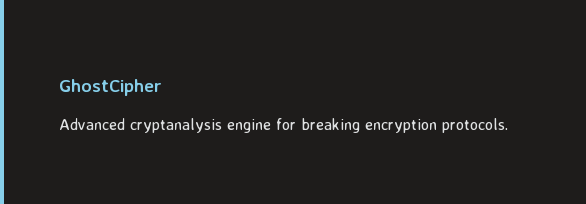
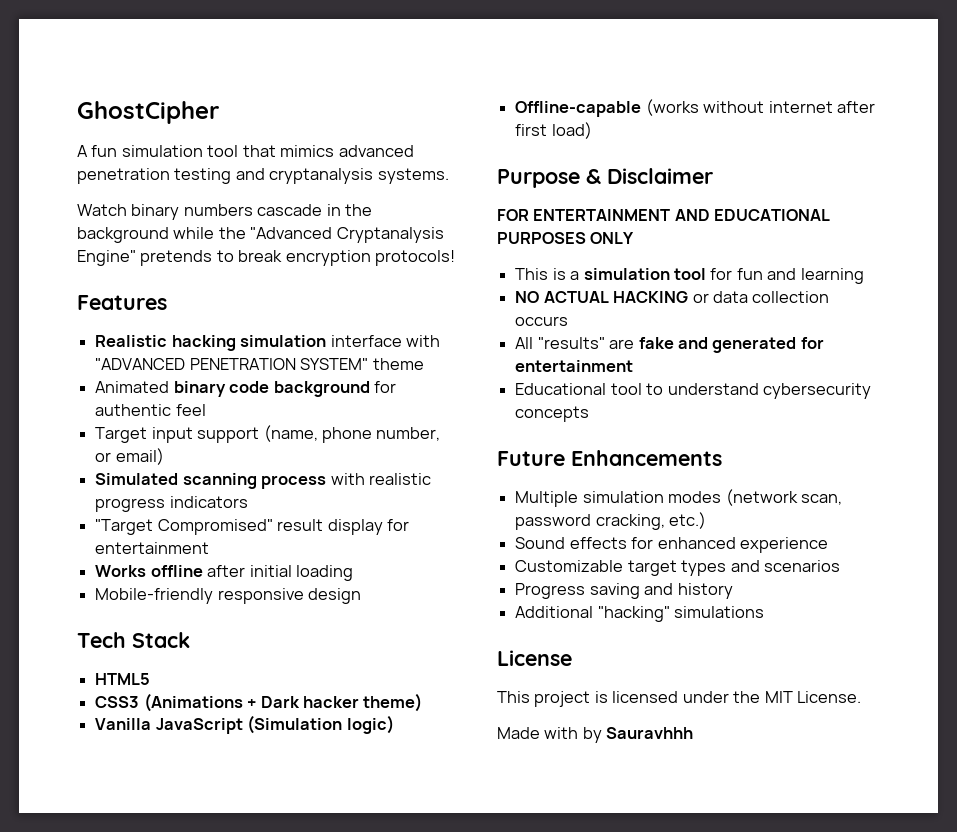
[59,118,508,133] Advanced cryptanalysis engine for breaking encryption protocols. -> [77,145,414,157] [77,168,449,184] [77,204,373,220] [77,227,444,243] [77,250,456,266] [77,295,167,310] [95,335,440,351] [95,358,424,370] [95,381,396,397] [95,404,206,416] [95,425,441,443] [95,448,164,465] [95,473,431,489] [95,496,248,512] [95,519,409,535] [95,542,210,554] [95,565,353,581] [95,588,362,604] [77,632,190,648] [95,673,151,685] [95,693,423,712] [95,715,394,734] [515,99,875,117] [515,122,592,139] [497,168,713,188] [497,209,831,221] [497,232,635,244] [515,268,864,284] [515,291,830,303] [515,316,569,326] [515,337,824,353] [515,360,634,372] [515,383,871,399] [515,406,590,422] [497,450,722,466] [515,489,842,507] [515,512,707,530] [515,537,828,553] [515,560,840,576] [515,583,733,599] [515,606,765,622] [497,650,572,666] [497,691,862,707] [497,727,694,743] A fun simulation tool that mimics advanced penetration testing and cryptanalysis systems. // Watch binary numbers cascade in the background while the "Advanced Cryptanalysis Engine" pretends to break encryption protocols! // Features // Realistic hacking simulation interface with "ADVANCED PENETRATION SYSTEM" theme // Animated binary code background for authentic feel // Target input support (name, phone number, or email) // Simulated scanning process with realistic progress indicators // "Target Compromised" result display for entertainment // Works offline after initial loading // Mobile-friendly responsive design // Tech Stack // HTML5 // CSS3 (Animations + Dark hacker theme) // Vanilla JavaScript (Simulation logic) // Offline-capable (works without internet after first load) // Purpose & Disclaimer // FOR ENTERTAINMENT AND EDUCATIONAL PURPOSES ONLY // This is a simulation tool for fun and learning // NO ACTUAL HACKING or data collection occurs // All "results" are fake and generated for entertainment // Educational tool to understand cybersecurity concepts // Future Enhancements // Multiple simulation modes (network scan, password cracking, etc.) // Sound effects for enhanced experience // Customizable target types and scenarios // Progress saving and history // Additional "hacking" simulations // License // This project is licensed under the MIT License. // Made with by Sauravhhh

